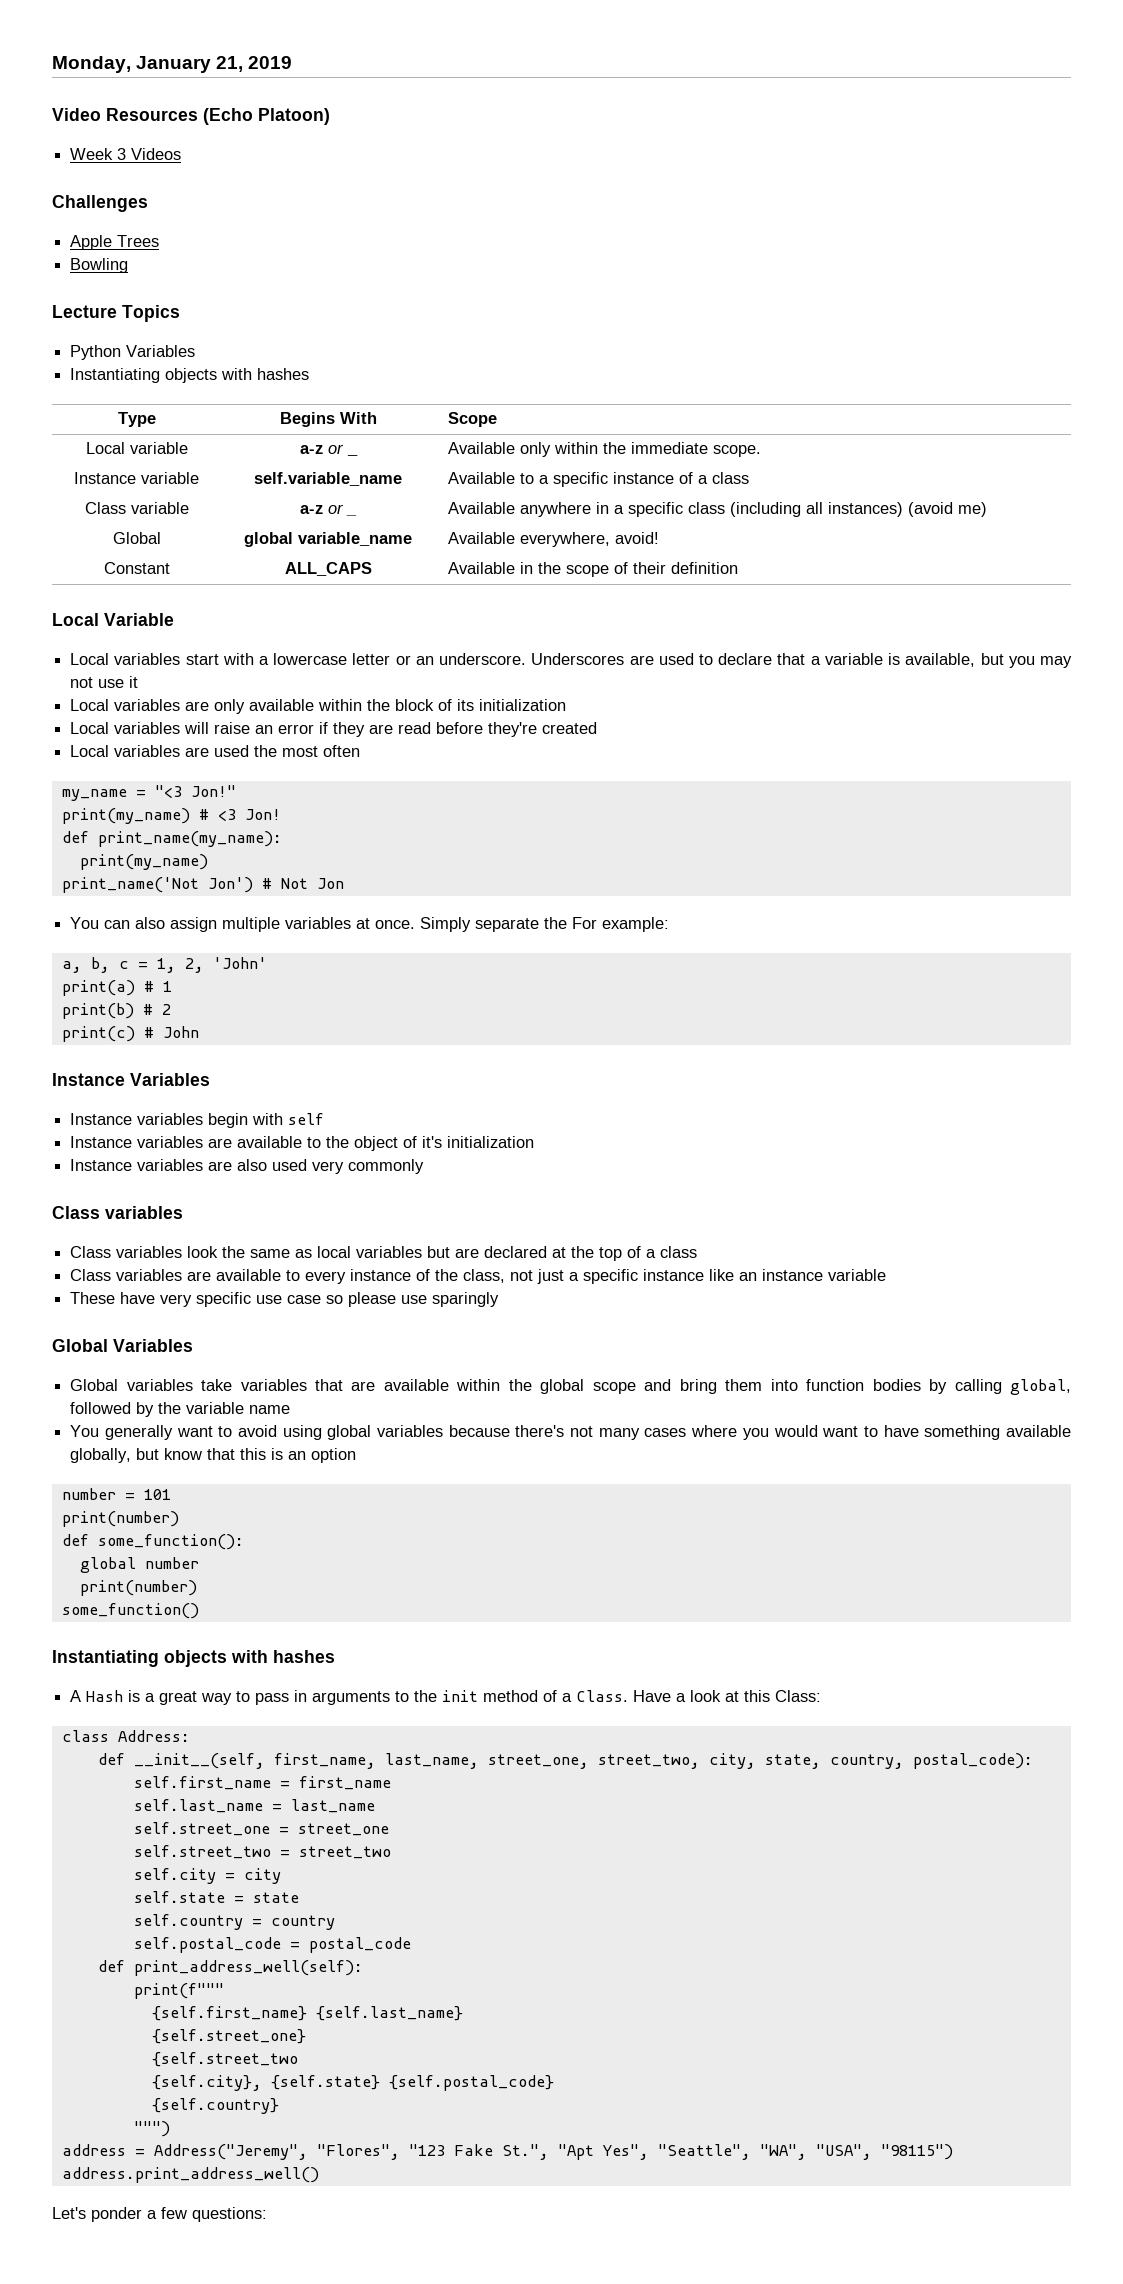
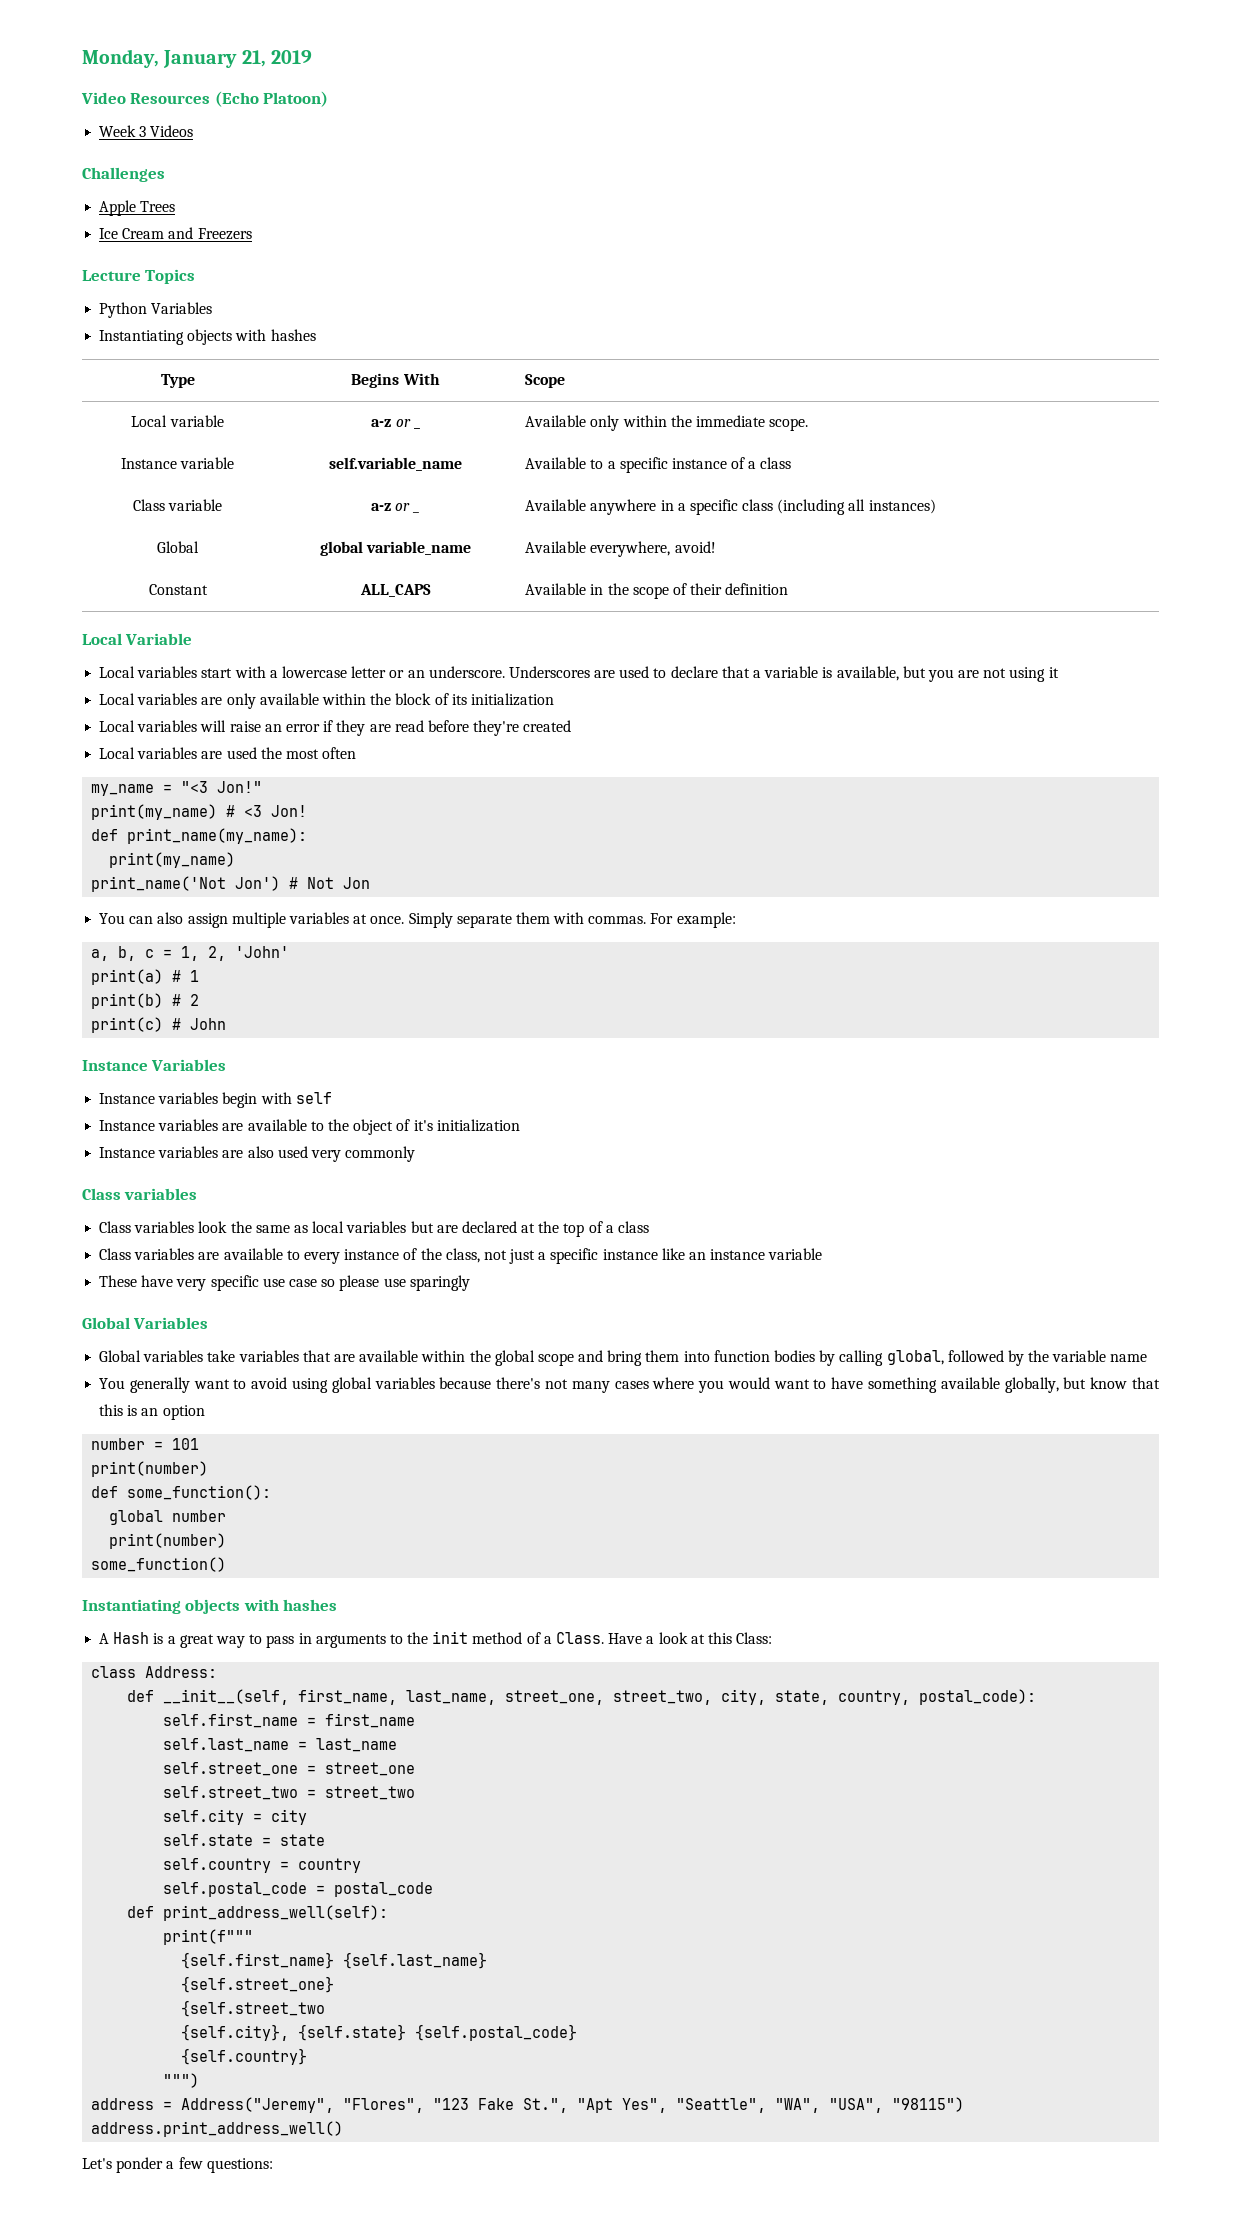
[70,258,129,273] Bowling -> [99,227,252,240] Ice Cream and Freezers
[907,502,987,517] (avoid me) -> (936, 506) none
[1040,656,1073,668] [70,677,125,688] may not use -> [958,667,1046,682] are not using
[544,917,568,929] the -> [515,912,647,924] them with commas.

